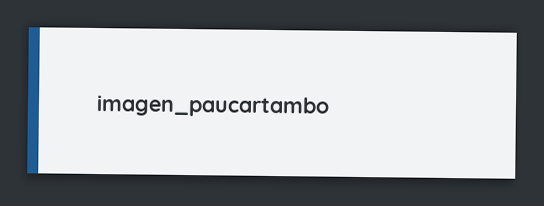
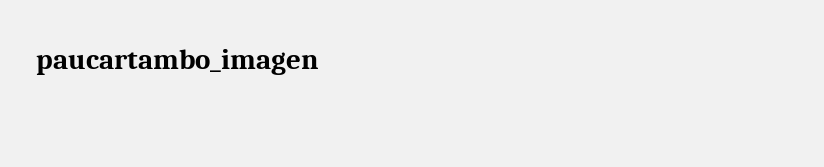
[96,95,330,118] imagen_paucartambo -> [36,49,319,75] paucartambo_imagen

